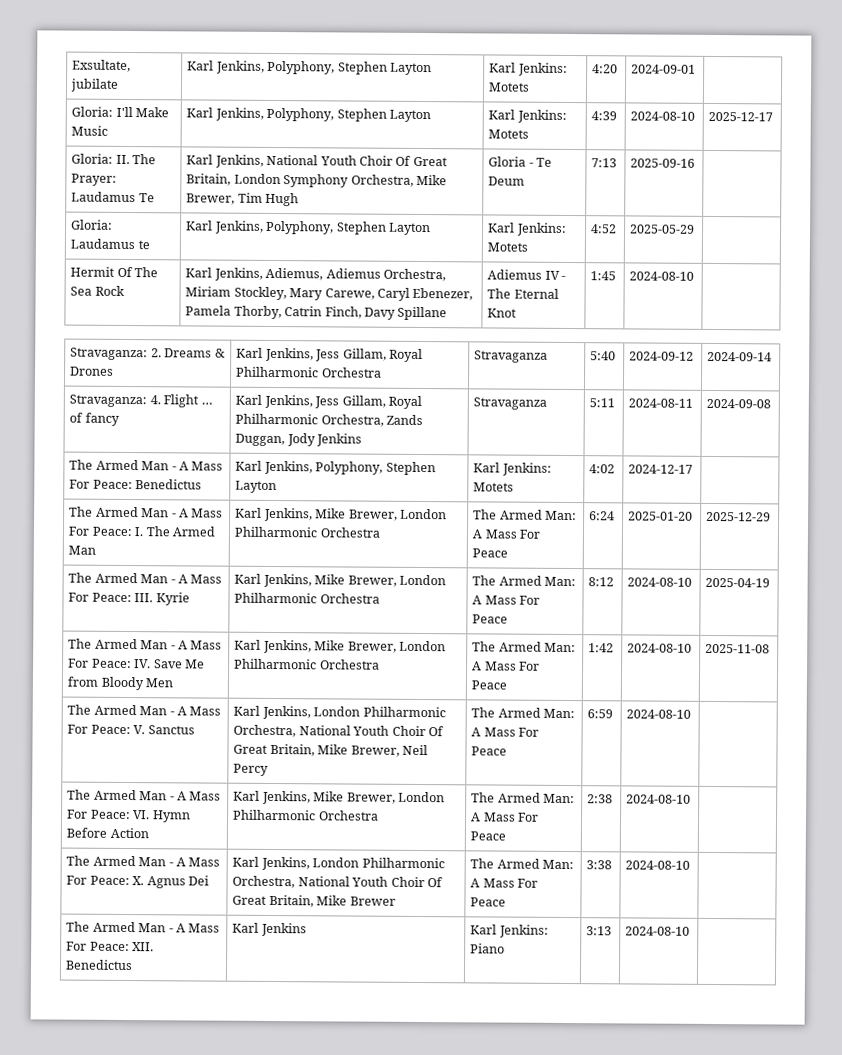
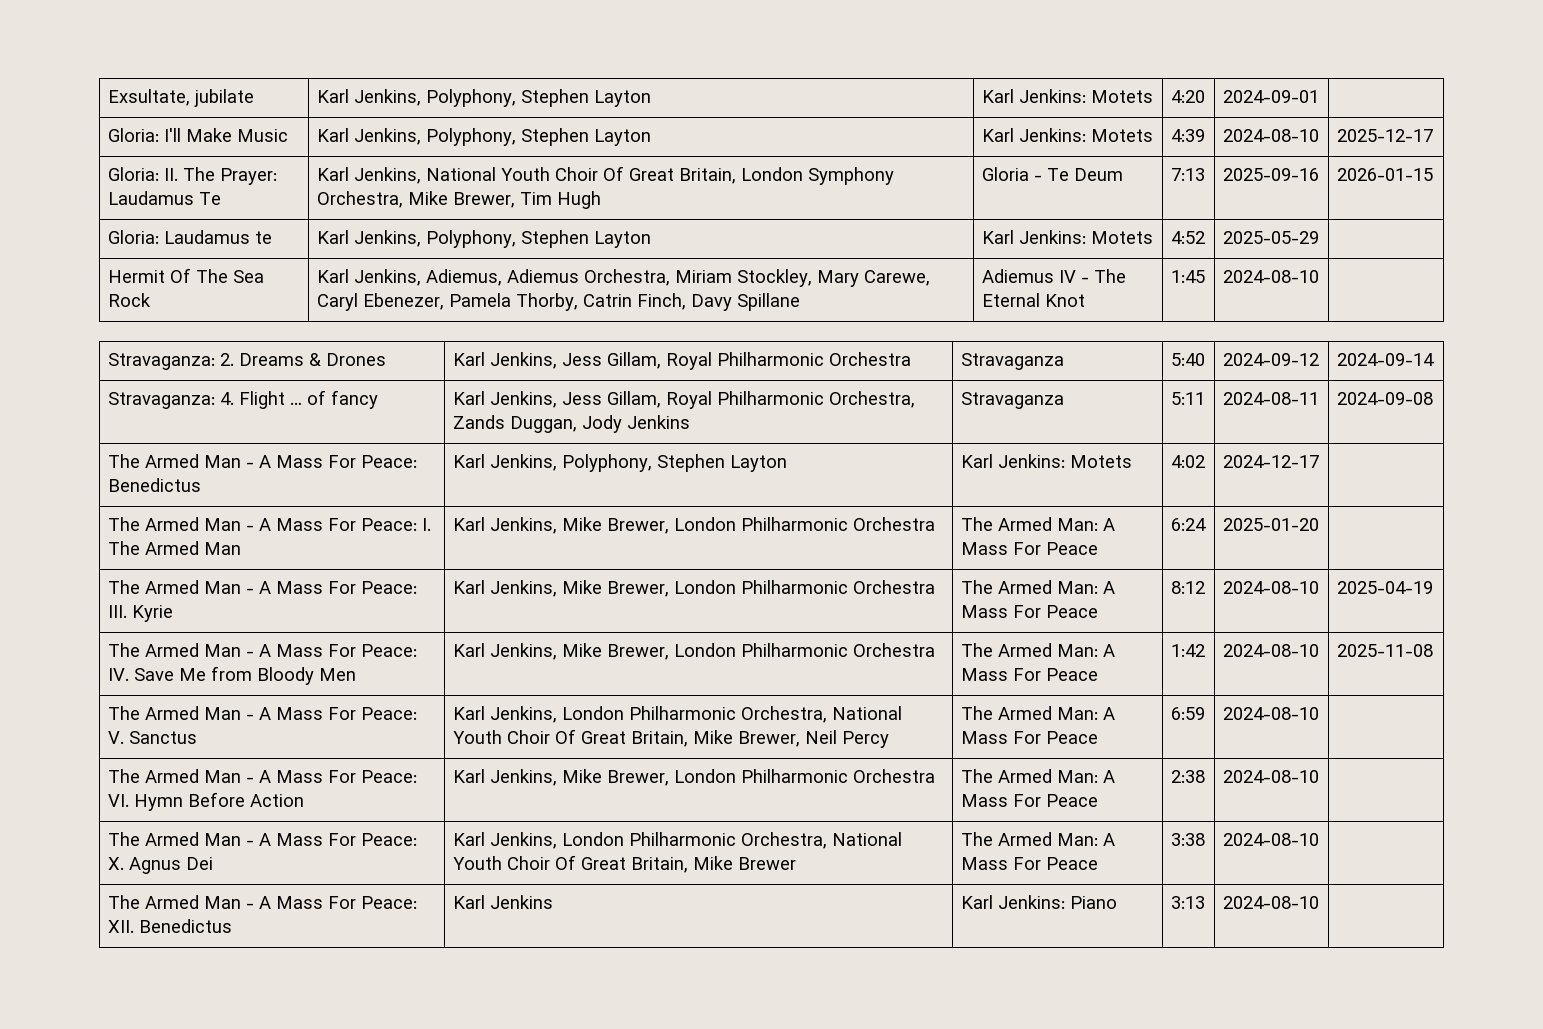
(696, 163) none -> [1336,168,1433,181] 2026-01-15
[706,511,772,522] 2025-12-29 -> (1319, 524) none

